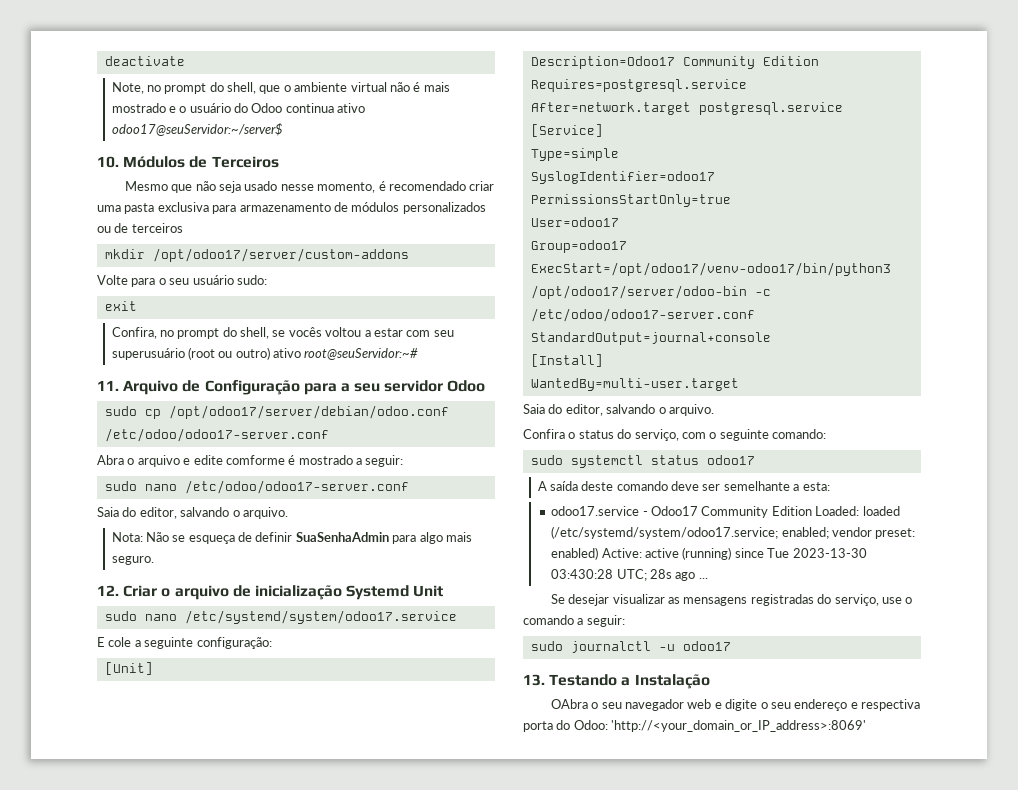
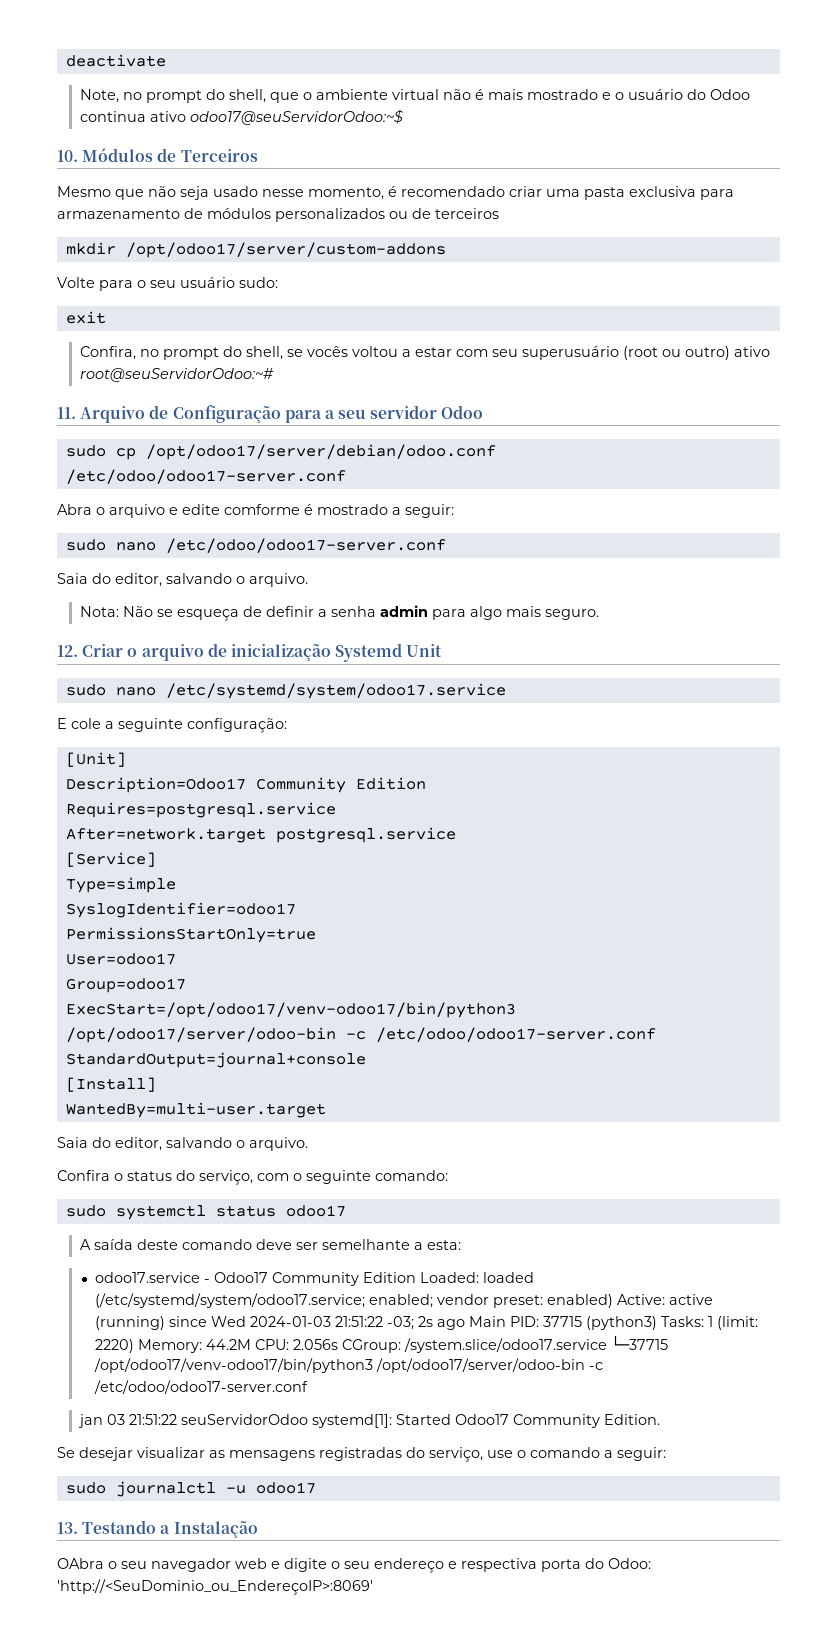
[111,123,283,136] odoo17@seuServidor:~/server$ -> [189,109,403,125] odoo17@seuServidorOdoo:~$
[304,348,419,360] root@seuServidor:~# -> [79,368,274,382] root@seuServidorOdoo:~#
[295,532,389,542] SuaSenhaAdmin -> [317,605,428,617] a senha admin
[767,548,867,558] [551,569,708,581] Tue 2023-13-30 03:430:28 UTC; 28s ago ... -> [211,1316,759,1330] [95,1335,669,1353] [94,1358,604,1373] [94,1380,309,1394] [77,1414,660,1428] Wed 2024-01-03 21:51:22 -03; 2s ago Main PID: 37715 (python3) Tasks: 1 (limit: 2220) Memory: 44.2M CPU: 2.056s CGroup: /system.slice/odoo17.service └─37715 /opt/odoo17/venv-odoo17/bin/python3 /opt/odoo17/server/odoo-bin -c /etc/odoo/odoo17-server.conf // jan 03 21:51:22 seuServidorOdoo systemd[1]: Started Odoo17 Community Edition.
[611,720,867,732] 'http://<your_domain_or_IP_address>:8069' -> [57,1579,373,1595] 'http://<SeuDominio_ou_EndereçoIP>:8069'

